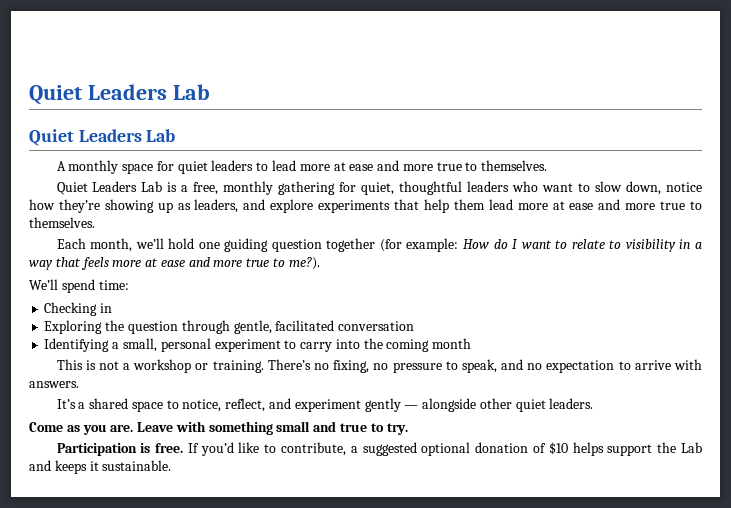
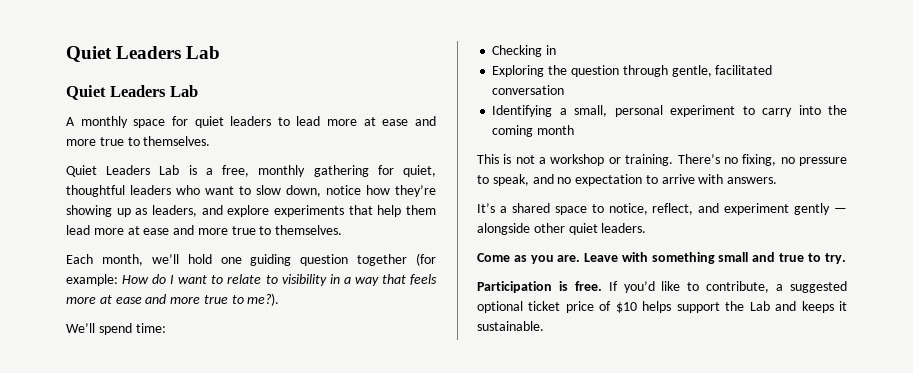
[475,442,529,453] donation -> [528,301,594,313] ticket price

